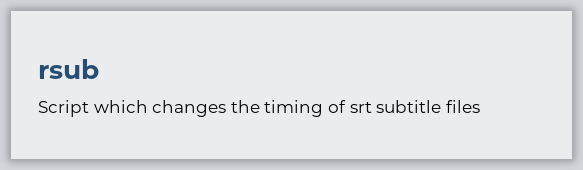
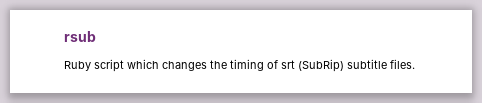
[38,100,89,117] Script -> [64,59,124,72] Ruby script
[376,100,480,113] subtitle files -> [298,59,415,72] (SubRip) subtitle files.

